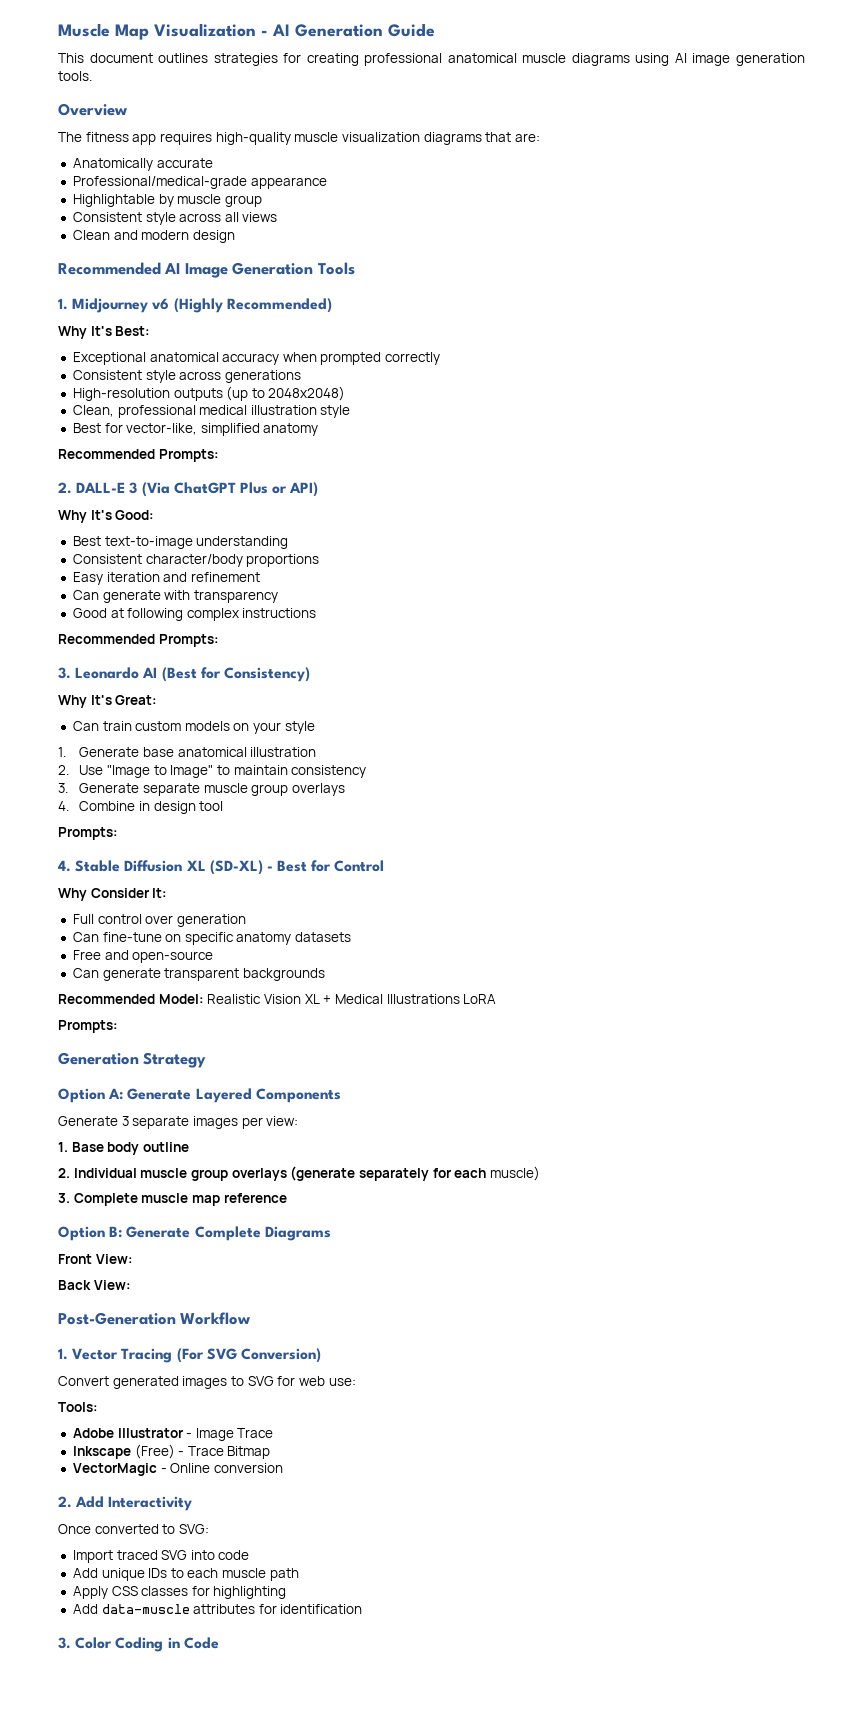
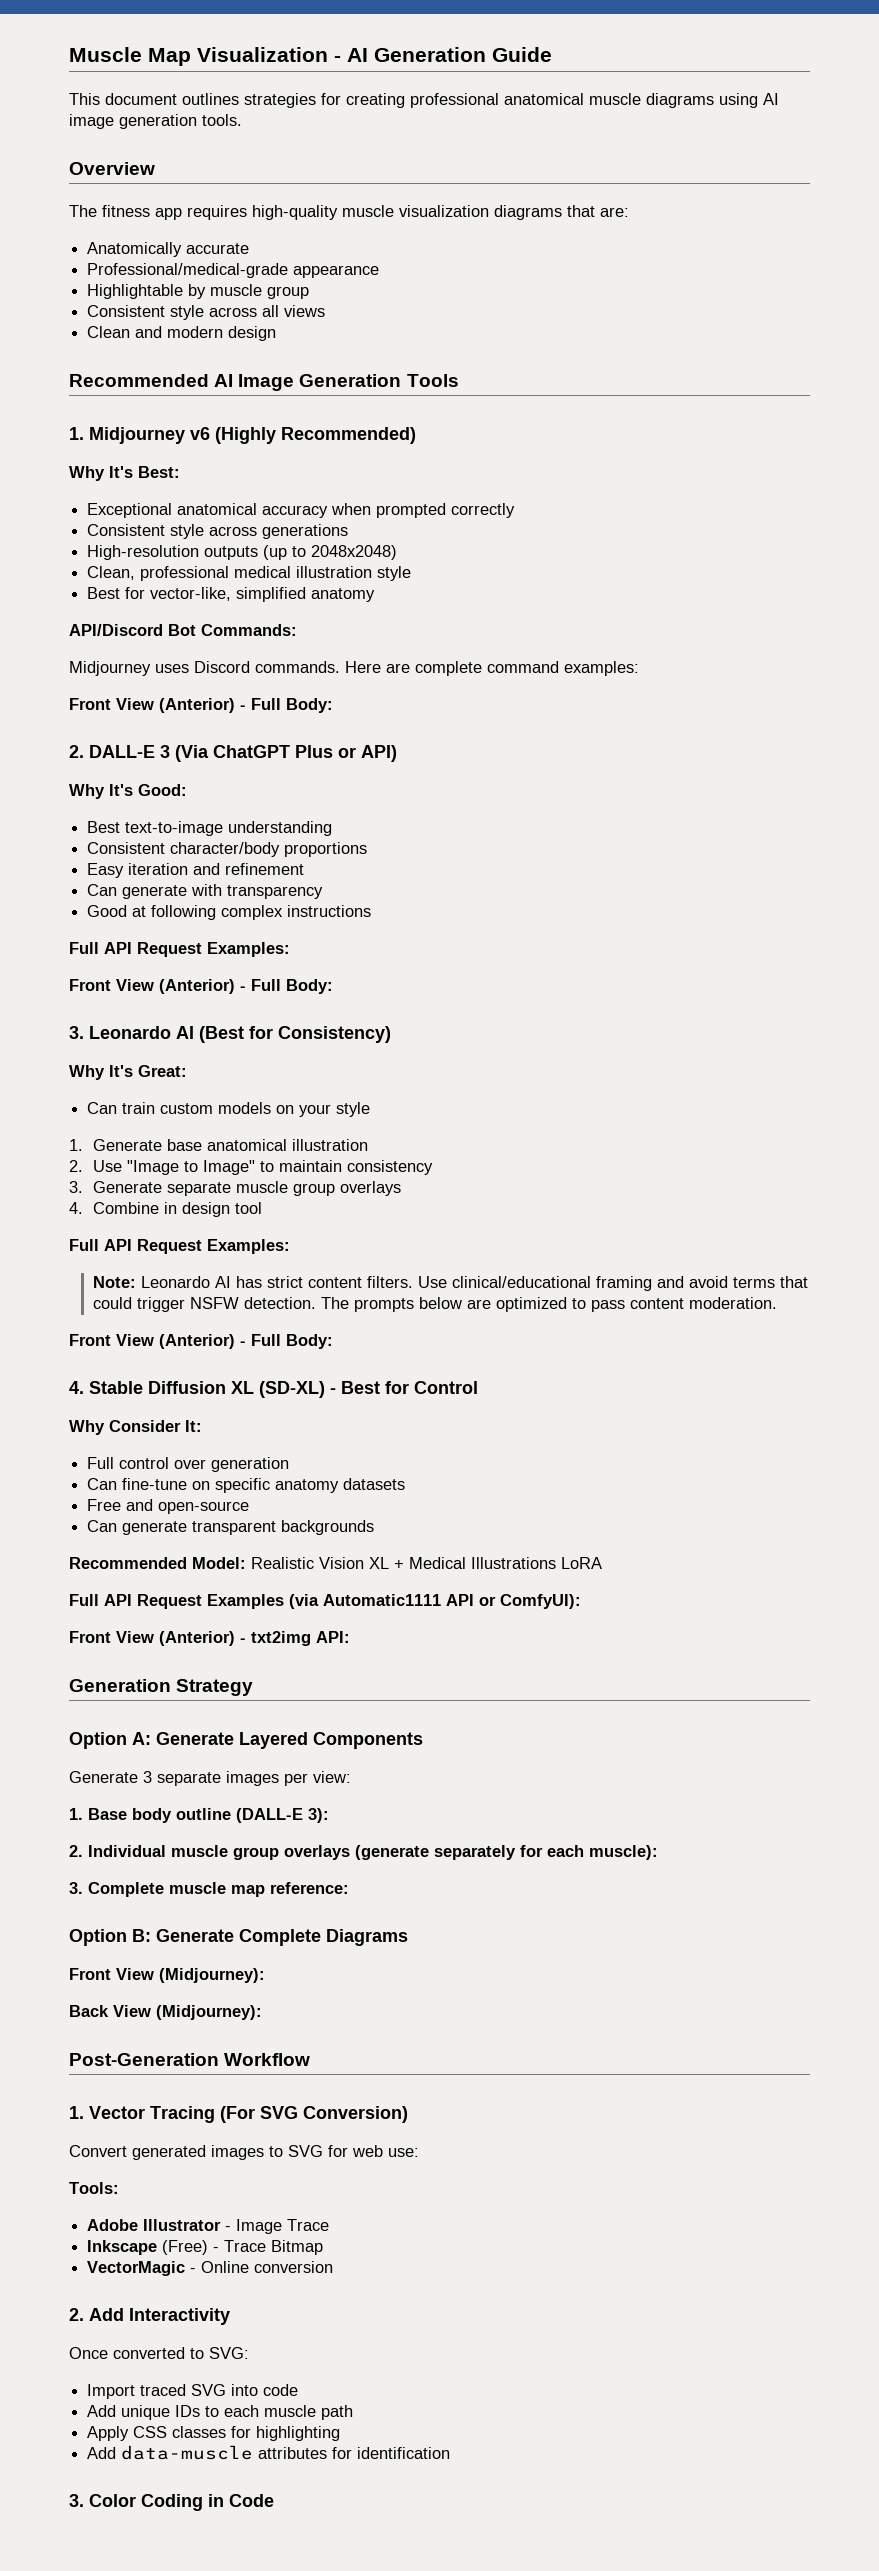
[58,449,219,462] Recommended Prompts: -> [69,624,297,636] [69,661,639,676] [69,698,333,713] API/Discord Bot Commands: // Midjourney uses Discord commands. Here are complete command examples: // Front View (Anterior) - Full Body:
[58,634,219,647] Recommended Prompts: -> [69,942,290,957] [69,979,333,994] Full API Request Examples: // Front View (Anterior) - Full Body:
[58,827,118,840] Prompts: -> [69,1239,290,1254] [92,1276,808,1291] [92,1297,777,1312] [69,1334,333,1349] Full API Request Examples: // Note: Leonardo AI has strict content filters. Use clinical/educational framing and avoid terms that could trigger NSFW detection. The prompts below are optimized to pass content moderation. // Front View (Anterior) - Full Body:
[58,1020,118,1033] Prompts: -> [69,1594,581,1609] [69,1631,350,1646] Full API Request Examples (via Automatic1111 API or ComfyUI): // Front View (Anterior) - txt2img API:
(189, 1147) none -> [236,1808,329,1823] (DALL-E 3):
[489,1166,540,1181] muscle) -> [589,1845,658,1860] muscle):
[223,1193,287,1203] reference -> [270,1882,349,1894] reference:
[95,1254,133,1264] View: -> [116,1968,265,1983] View (Midjourney):
[93,1280,131,1290] View: -> [113,2005,262,2020] View (Midjourney):

